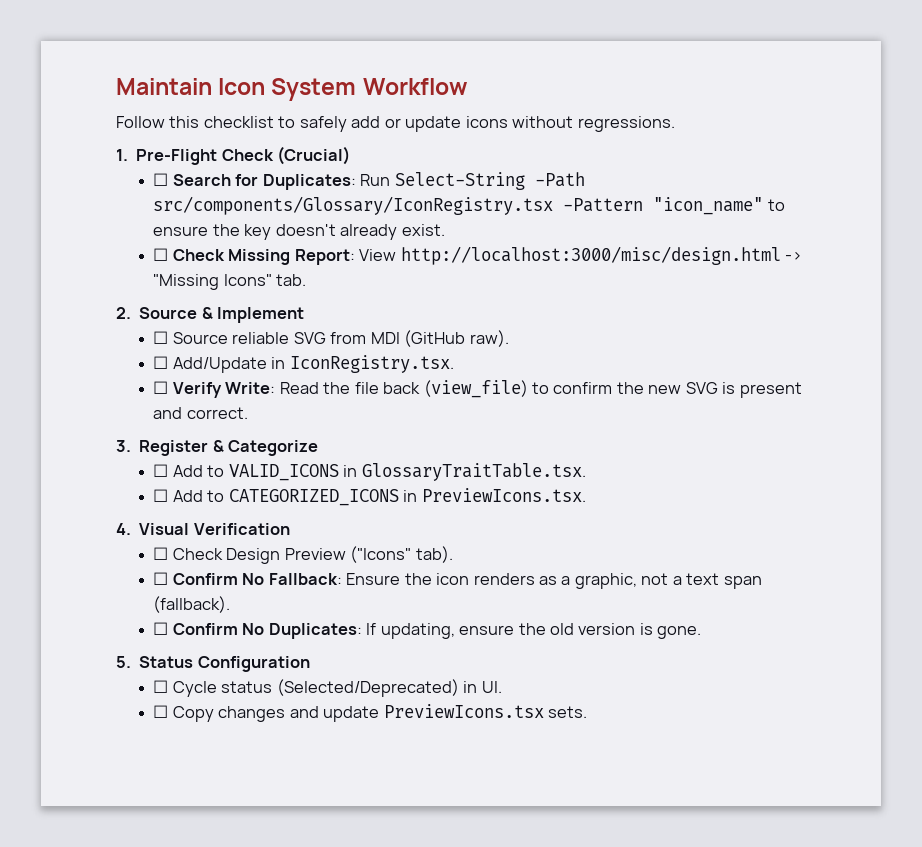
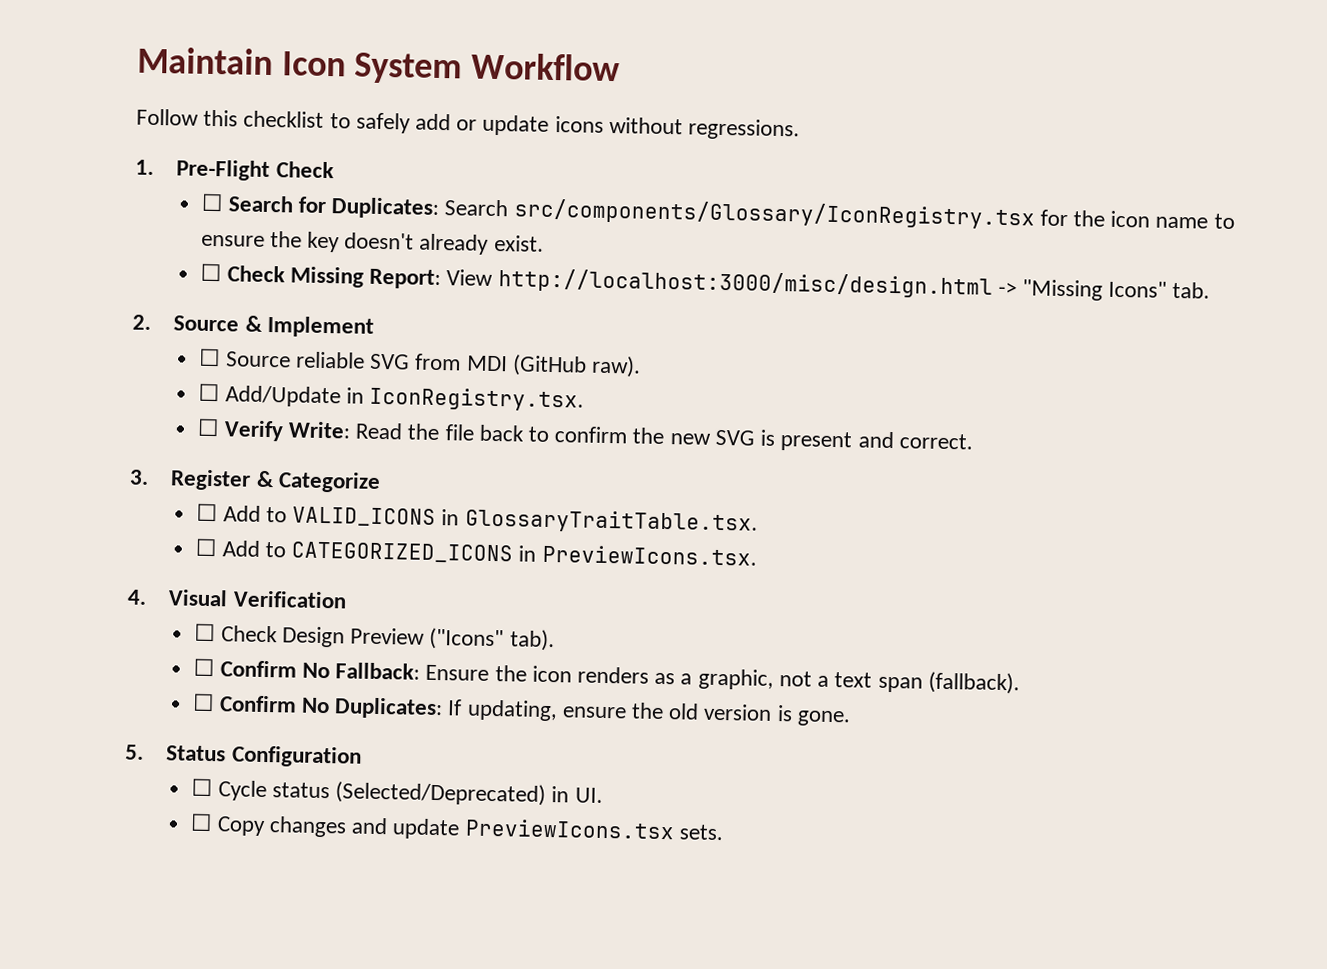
[277,146,351,165] (Crucial) -> (334, 170) none
[360,172,585,190] [153,196,764,215] Run Select-String -Path src/components/Glossary/IconRegistry.tsx -Pattern "icon_name" -> [444,198,1209,230] Search src/components/Glossary/IconRegistry.tsx for the icon name
[423,380,528,398] (view_file) -> (525, 433) none

